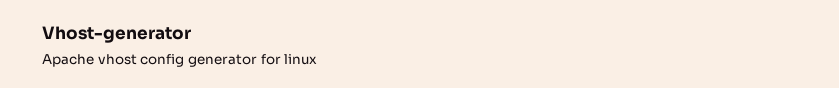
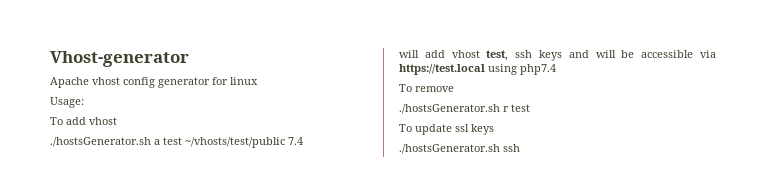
(318, 59) none -> [50,97,84,108] [50,117,117,125] [50,137,303,148] [399,50,716,61] [399,64,556,75] [399,84,454,92] [399,104,530,114] [399,124,494,135] [399,144,520,154] // Usage: // To add vhost // ./hostsGenerator.sh a test ~/vhosts/test/public 7.4 // will add vhost test, ssh keys and will be accessible via https://test.local using php7.4 // To remove // ./hostsGenerator.sh r test // To update ssl keys // ./hostsGenerator.sh ssh

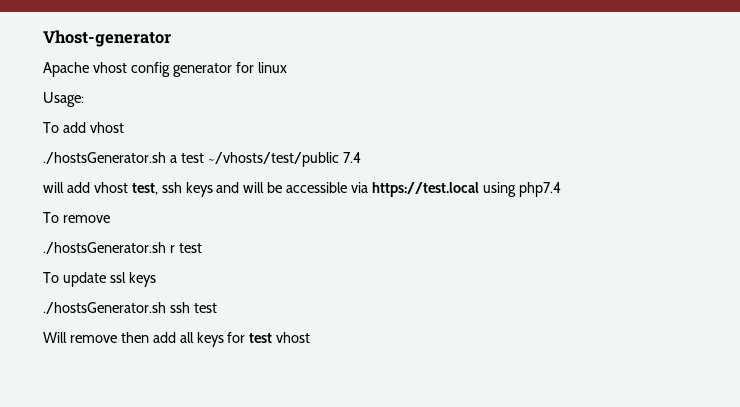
(520, 148) none -> [193,303,217,313] [43,332,311,347] test // Will remove then add all keys for test vhost

